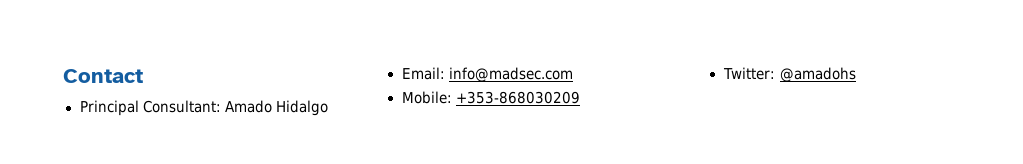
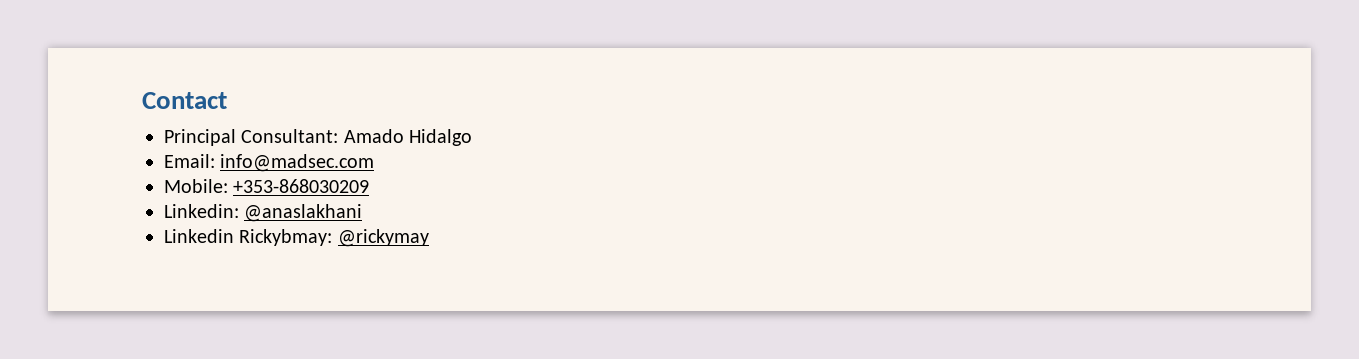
[722,67,856,82] Twitter: @amadohs -> [164,204,363,222] [164,229,429,247] Linkedin: @anaslakhani // Linkedin Rickybmay: @rickymay

